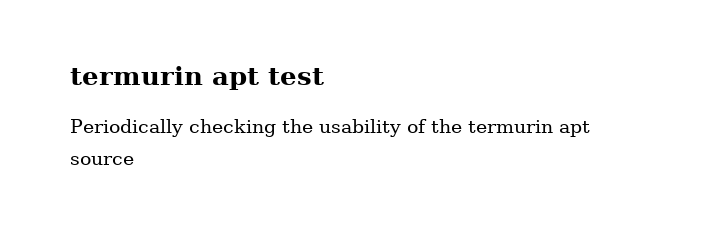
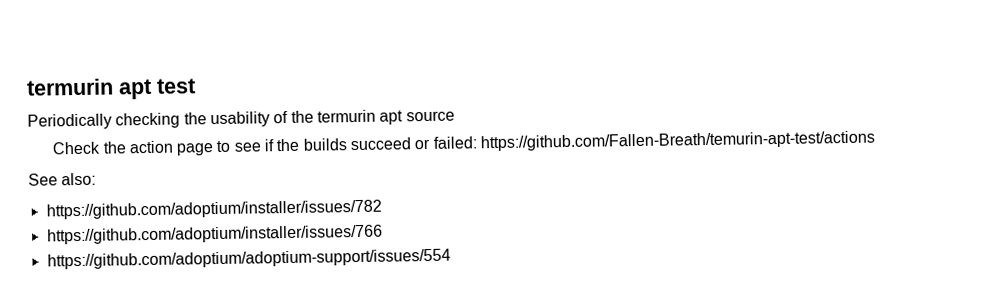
(134, 160) none -> [52,130,876,156] [28,172,97,186] [45,199,382,220] [46,224,383,245] [46,248,451,270] // Check the action page to see if the builds succeed or failed: https://github.com/Fallen-Breath/temurin-apt-test/actions // See also: // https://github.com/adoptium/installer/issues/782 // https://github.com/adoptium/installer/issues/766 // https://github.com/adoptium/adoptium-support/issues/554

